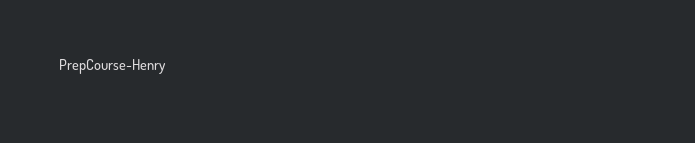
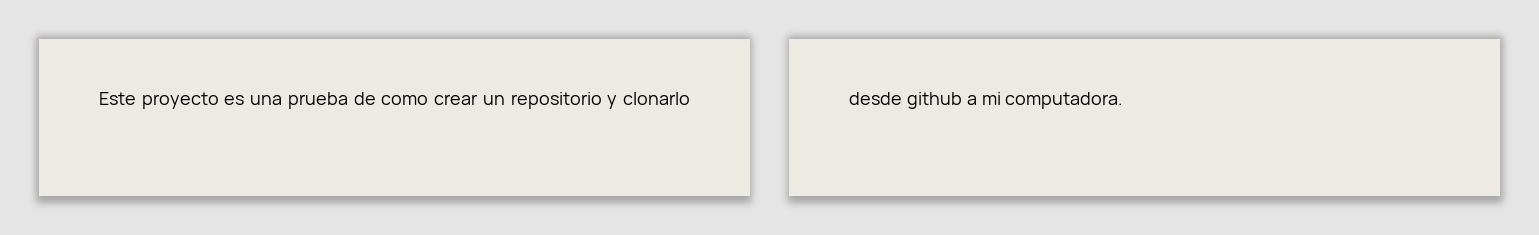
[59,59,166,74] PrepCourse-Henry -> [99,92,1124,109] Este proyecto es una prueba de como crear un repositorio y clonarlo desde github a mi computadora.

